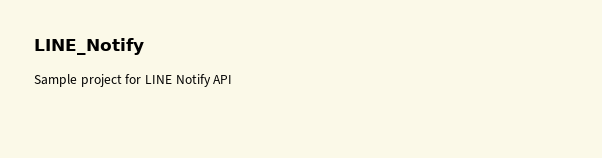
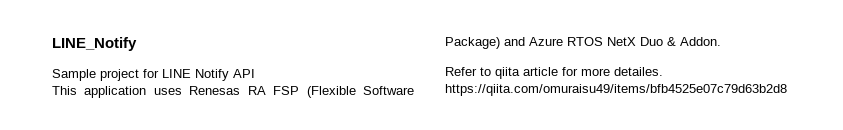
(233, 79) none -> [52,86,414,98] [445,37,721,49] [445,67,663,79] [445,84,787,96] // This application uses Renesas RA FSP (Flexible Software Package) and Azure RTOS NetX Duo & Addon. // Refer to qiita article for more detailes. https://qiita.com/omuraisu49/items/bfb4525e07c79d63b2d8

